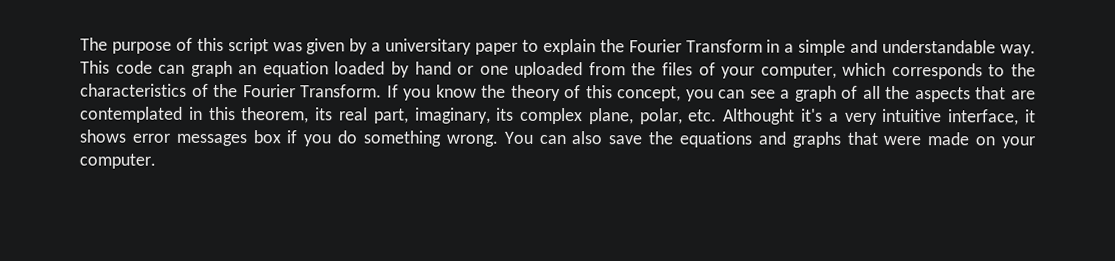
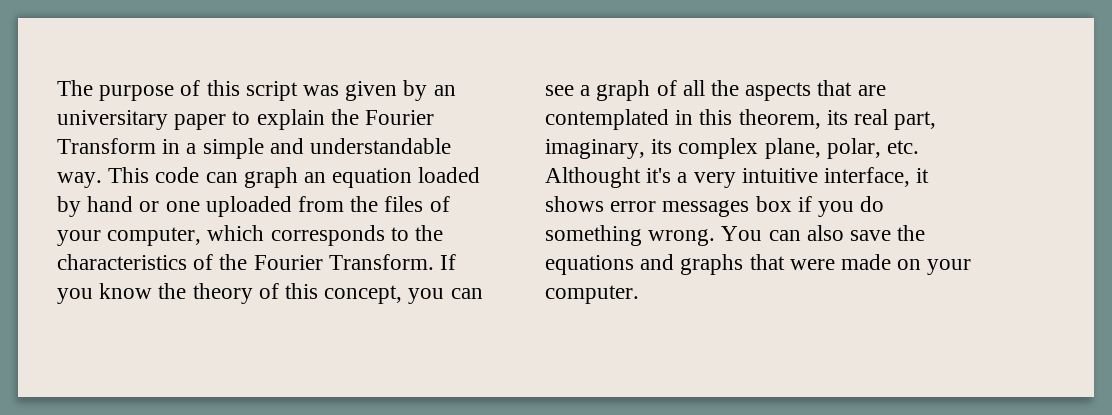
[371,42,382,52] a -> [433,85,456,96] an

